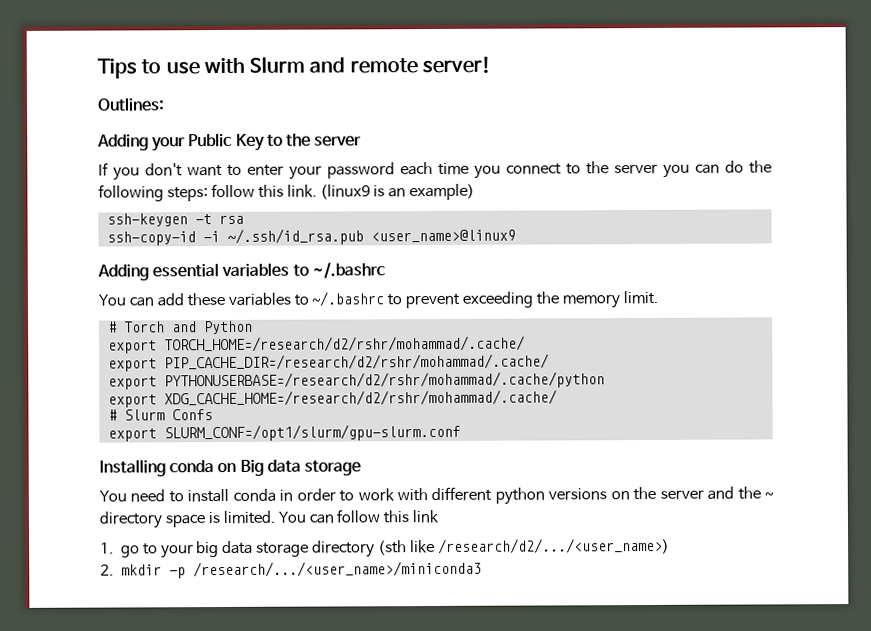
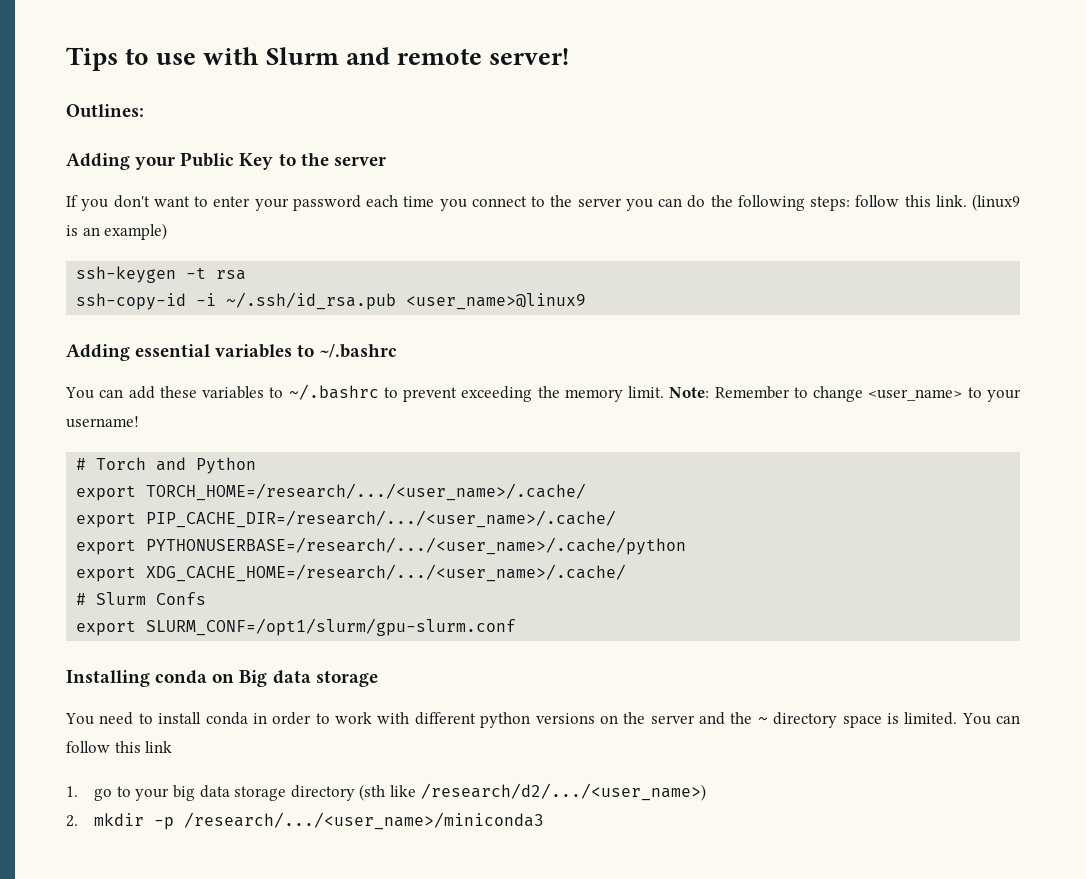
(658, 297) none -> [669,386,1022,402] [66,416,139,428] Note: Remember to change <user_name> to your username!
[163,335,525,353] [107,353,549,372] [107,371,605,390] [107,389,557,408] TORCH_HOME=/research/d2/rshr/mohammad/.cache/ // export PIP_CACHE_DIR=/research/d2/rshr/mohammad/.cache/ // export PYTHONUSERBASE=/research/d2/rshr/mohammad/.cache/python // export XDG_CACHE_HOME=/research/d2/rshr/mohammad/.cache/ -> [146,483,587,501] [76,510,617,528] [76,537,687,555] [76,564,627,582] TORCH_HOME=/research/.../<user_name>/.cache/ // export PIP_CACHE_DIR=/research/.../<user_name>/.cache/ // export PYTHONUSERBASE=/research/.../<user_name>/.cache/python // export XDG_CACHE_HOME=/research/.../<user_name>/.cache/

